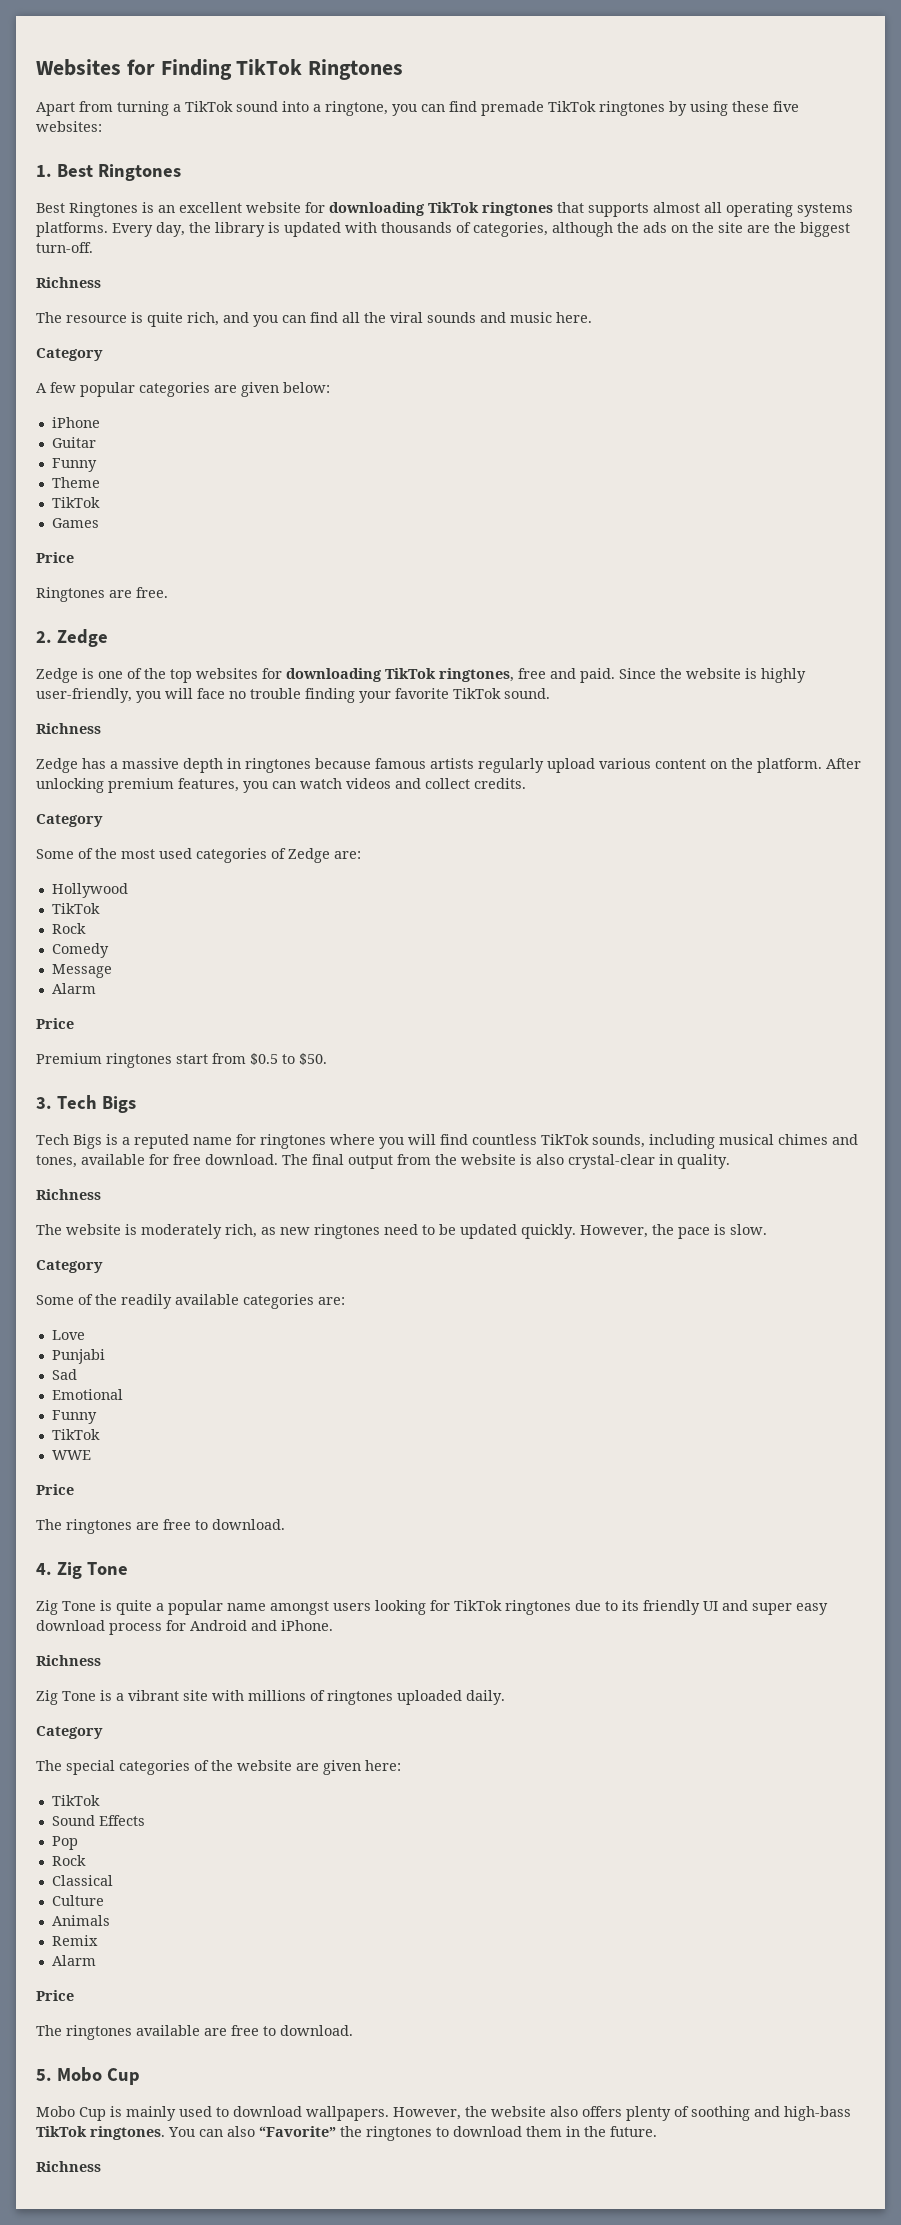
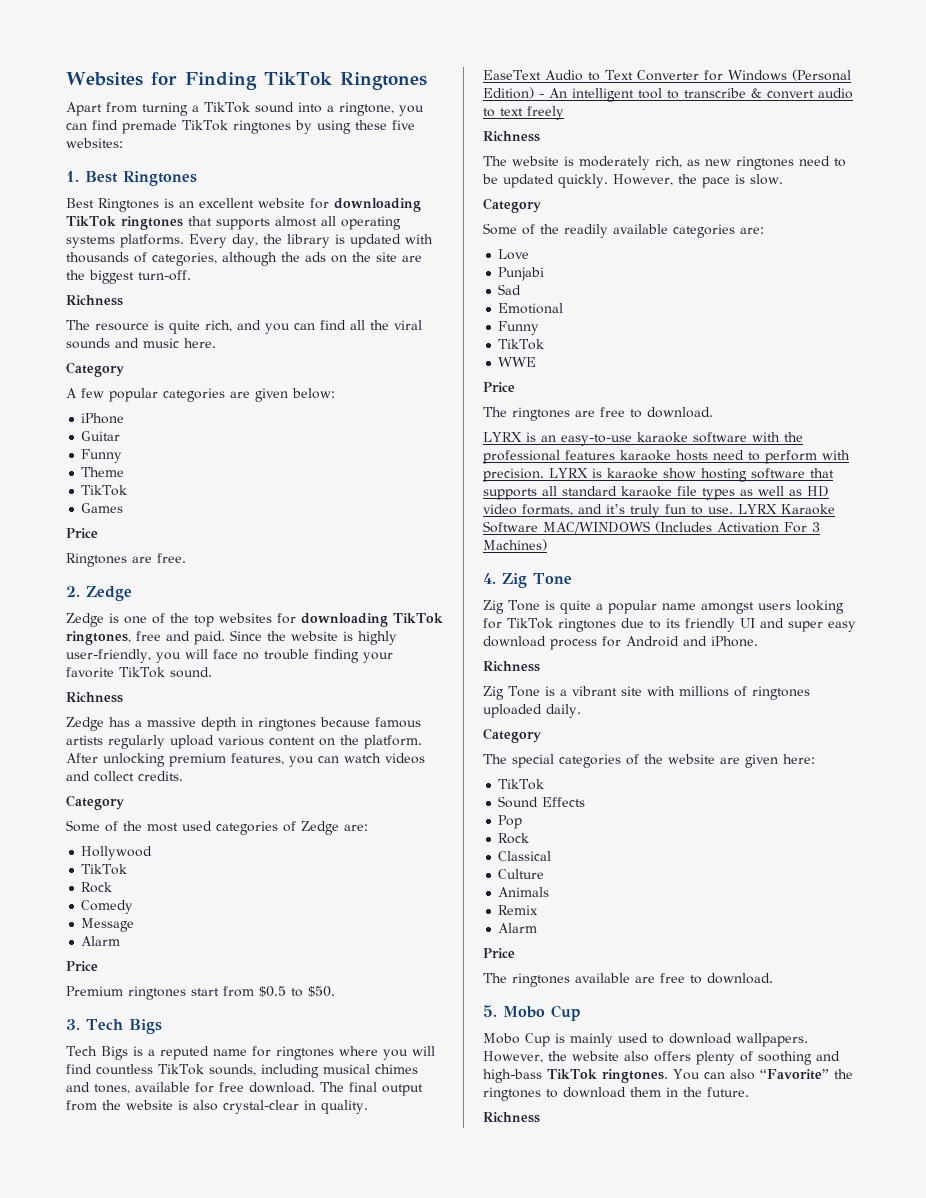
(730, 1161) none -> [483,69,851,81] [483,87,853,102] [483,106,564,120] // EaseText Audio to Text Converter for Windows (Personal Edition) - An intelligent tool to transcribe & convert audio to text freely
(285, 1524) none -> [483,432,803,446] [483,450,850,464] [483,468,834,482] [483,486,829,500] [483,504,835,518] [483,521,820,534] [483,539,547,551] // LYRX is an easy-to-use karaoke software with the professional features karaoke hosts need to perform with precision. LYRX is karaoke show hosting software that supports all standard karaoke file types as well as HD video formats, and it’s truly fun to use. LYRX Karaoke Software MAC/WINDOWS (Includes Activation For 3 Machines)

